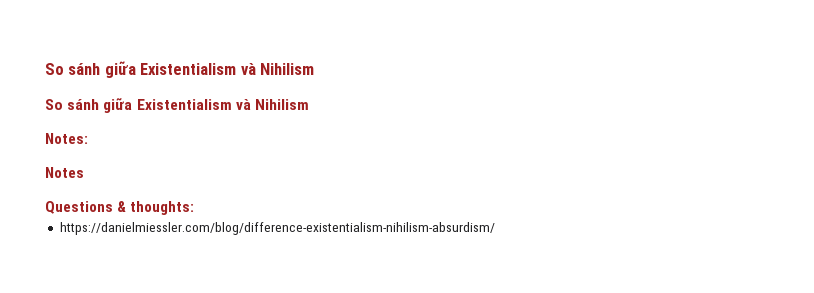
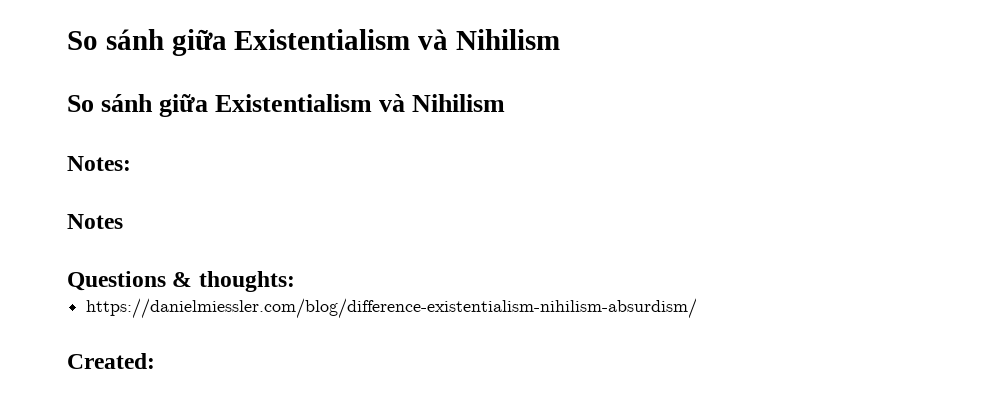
(495, 228) none -> [67,353,155,369] // Created:

